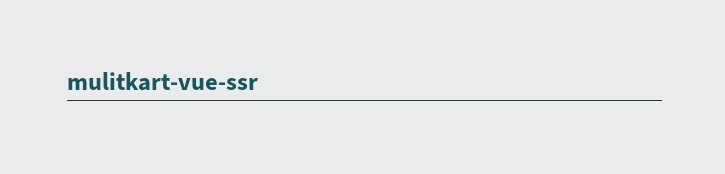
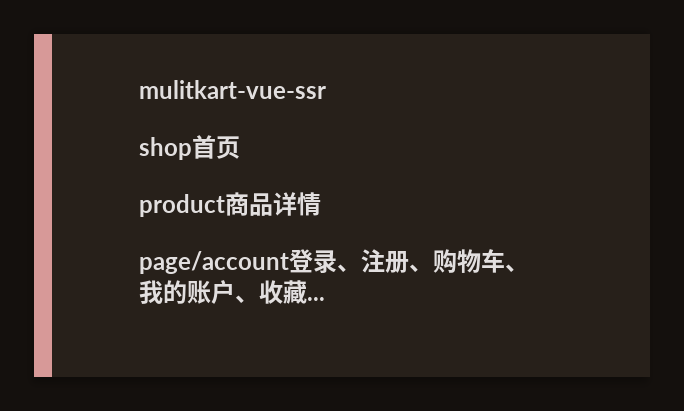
(258, 81) none -> [139,135,240,160] [139,192,321,217] [139,249,529,274] [139,280,325,304] // shop首页 // product商品详情 // page/account登录、注册、购物车、我的账户、收藏...

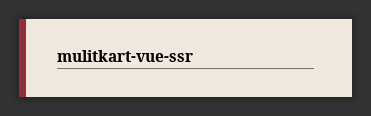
[139,135,240,160] [139,192,321,217] [139,249,529,274] [139,280,325,304] // shop首页 // product商品详情 // page/account登录、注册、购物车、我的账户、收藏... -> (193, 56) none

